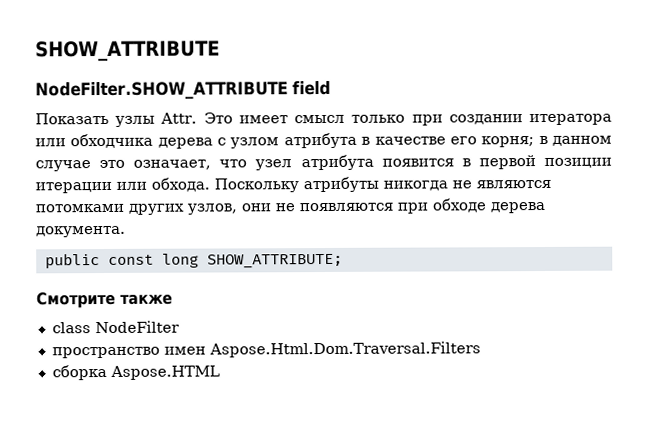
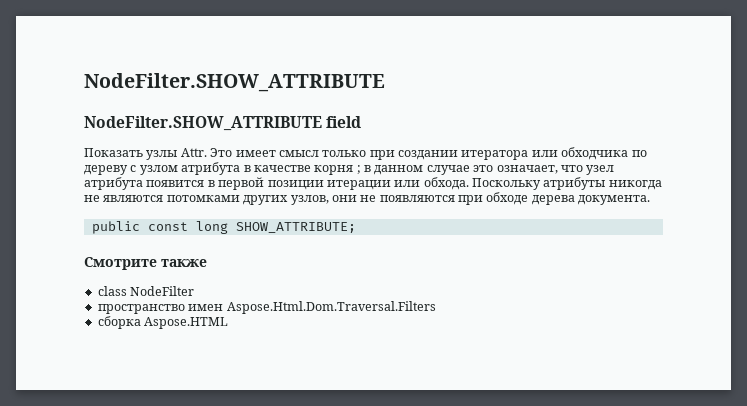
[35,40,220,62] SHOW_ATTRIBUTE -> [84,73,385,92] NodeFilter.SHOW_ATTRIBUTE
[157,137,213,149] дерева -> [631,150,647,157] [84,165,128,175] по дереву
[449,136,535,148] его корня; -> [314,165,361,175] корня ;

